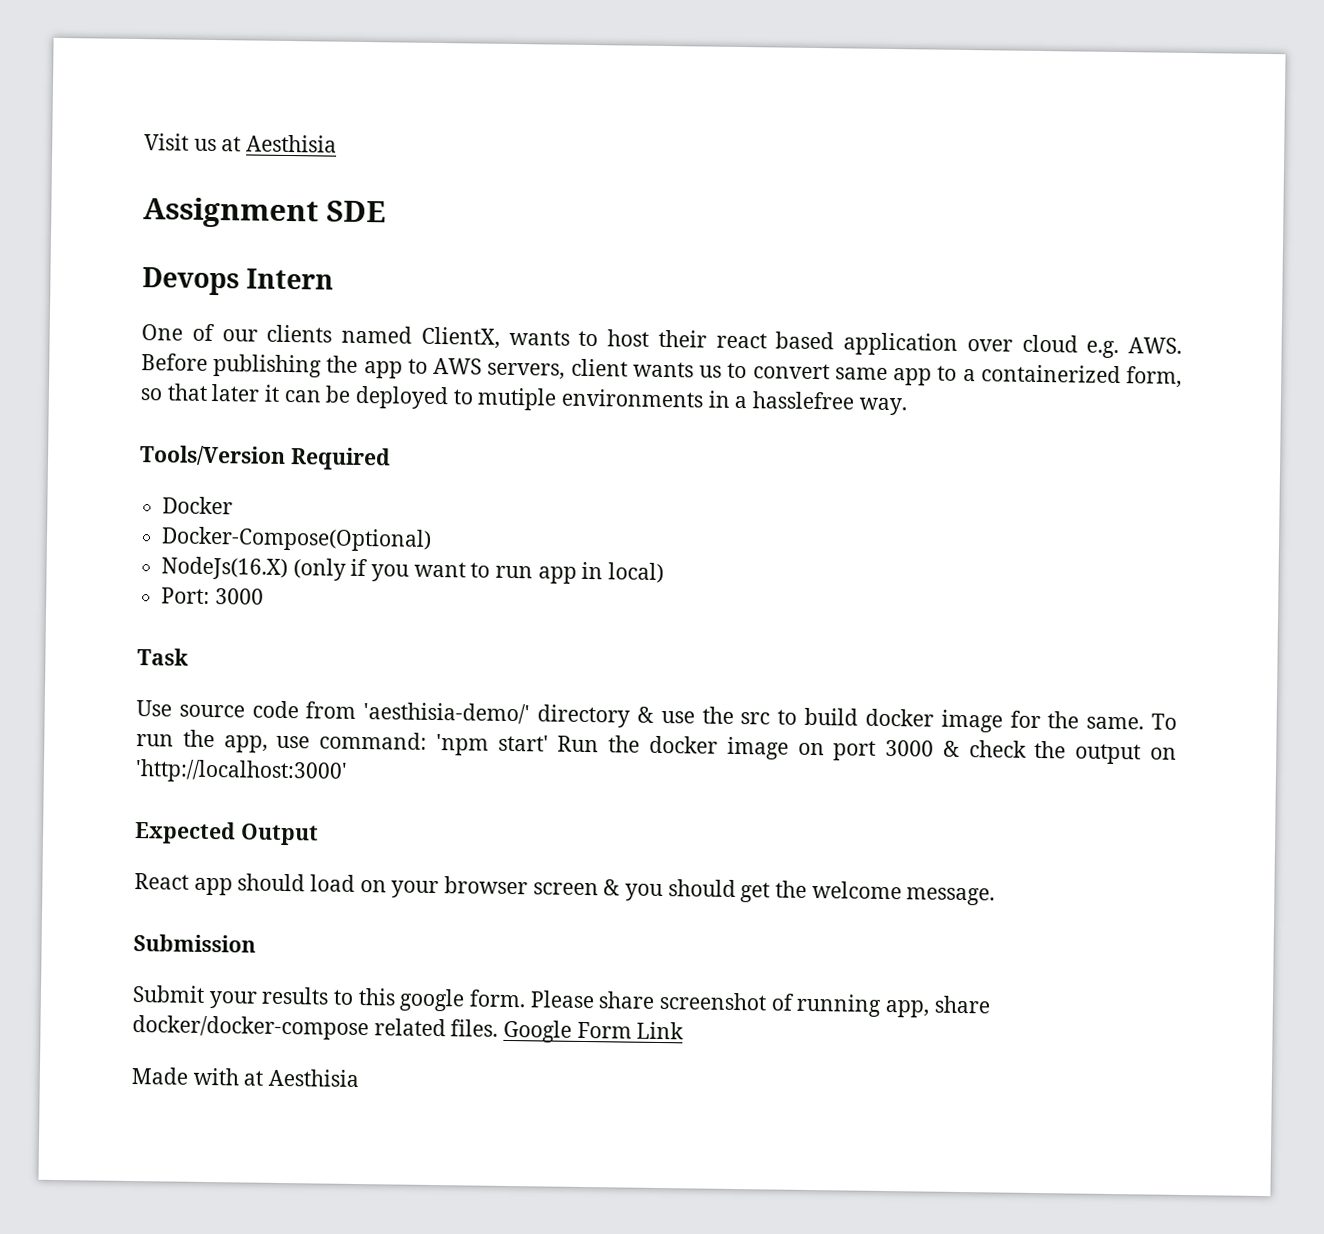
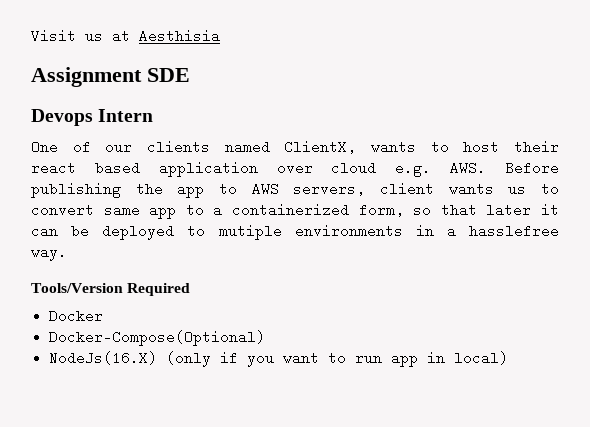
[161,587,264,605] [137,648,189,666] [136,700,1178,733] [136,729,1178,765] [135,759,348,784] [134,821,319,846] [134,873,996,906] [133,934,256,953] [132,985,990,1018] [132,1015,685,1043] [131,1067,360,1088] // Port: 3000 // Task // Use source code from 'aesthisia-demo/' directory & use the src to build docker image for the same. To run the app, use command: 'npm start' Run the docker image on port 3000 & check the output on 'http://localhost:3000' // Expected Output // React app should load on your browser screen & you should get the welcome message. // Submission // Submit your results to this google form. Please share screenshot of running app, share docker/docker-compose related files. Google Form Link // Made with at Aesthisia -> (509, 358) none

